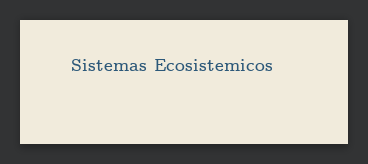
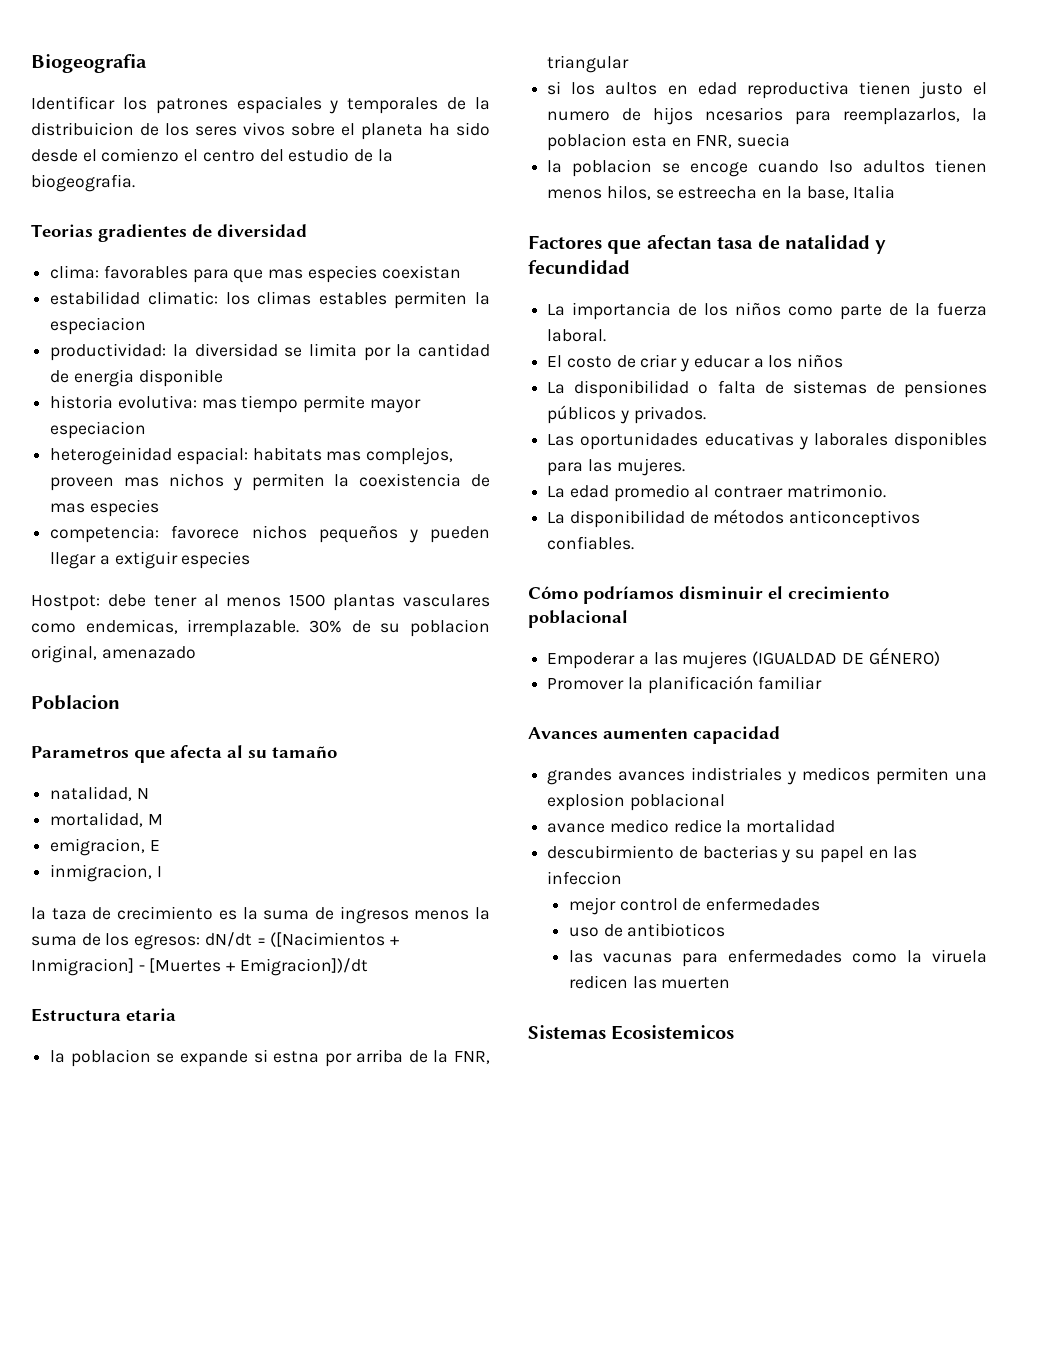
(71, 65) none -> [31,54,147,73] [31,96,490,114] [31,122,490,140] [31,148,393,162] [31,174,135,192] [31,224,307,242] [50,265,461,283] [50,291,490,309] [50,317,147,335] [50,343,491,361] [50,369,223,387] [50,395,421,413] [50,421,147,439] [50,447,454,465] [50,473,490,491] [50,499,159,517] [50,525,490,543] [50,551,251,569] [31,594,490,611] [31,619,491,637] [31,645,196,663] [31,695,120,710] [31,745,337,763] [50,786,149,801] [50,812,163,827] [50,838,160,856] [50,864,162,882] [31,906,490,924] [31,932,400,950] [31,958,368,976] [31,1008,176,1022] [50,1049,490,1067] [547,55,630,73] [547,81,987,99] [547,107,987,125] [547,133,791,151] [547,159,987,177] [547,185,896,200] [528,235,887,254] [528,260,630,274] [547,302,987,320] [547,329,607,342] [547,354,844,372] [547,380,987,398] [547,405,706,424] [547,432,987,450] [547,458,685,476] [547,484,886,502] [547,509,921,528] [547,536,635,550] [528,586,889,604] [528,610,628,628] [547,647,940,669] [547,675,823,694] [528,726,780,744] [547,767,987,785] [547,793,725,811] [547,819,836,833] [547,845,918,863] [547,871,623,885] [568,897,820,915] [568,923,726,937] [568,949,987,967] [568,975,731,989] Biogeografia // Identificar los patrones espaciales y temporales de la distribuicion de los seres vivos sobre el planeta ha sido desde el comienzo el centro del estudio de la biogeografia. // Teorias gradientes de diversidad // clima: favorables para que mas especies coexistan // estabilidad climatic: los climas estables permiten la especiacion // productividad: la diversidad se limita por la cantidad de energia disponible // historia evolutiva: mas tiempo permite mayor especiacion // heterogeinidad espacial: habitats mas complejos, proveen mas nichos y permiten la coexistencia de mas especies // competencia: favorece nichos pequeños y pueden llegar a extiguir especies // Hostpot: debe tener al menos 1500 plantas vasculares como endemicas, irremplazable. 30% de su poblacion original, amenazado // Poblacion // Parametros que afecta al su tamaño // natalidad, N // mortalidad, M // emigracion, E // inmigracion, I // la taza de crecimiento es la suma de ingresos menos la suma de los egresos: dN/dt = ([Nacimientos + Inmigracion] - [Muertes + Emigracion])/dt // Estructura etaria // la poblacion se expande si estna por arriba de la FNR, triangular // si los aultos en edad reproductiva tienen justo el numero de hijos ncesarios para reemplazarlos, la poblacion esta en FNR, suecia // la poblacion se encoge cuando lso adultos tienen menos hilos, se estreecha en la base, Italia // Factores que afectan tasa de natalidad y fecundidad // La importancia de los niños como parte de la fuerza laboral. // El costo de criar y educar a los niños // La disponibilidad o falta de sistemas de pensiones públicos y privados. // Las oportunidades educativas y laborales disponibles para las mujeres. // La edad promedio al contraer matrimonio. // La disponibilidad de métodos anticonceptivos confiables. // Cómo podríamos disminuir el crecimiento poblacional // Empoderar a las mujeres (IGUALDAD DE GÉNERO) // Promover la planificación familiar // Avances aumenten capacidad // grandes avances indistriales y medicos permiten una explosion poblacional // avance medico redice la mortalidad // descubirmiento de bacterias y su papel en las infeccion // mejor control de enfermedades // uso de antibioticos // las vacunas para enfermedades como la viruela redicen las muerten //

